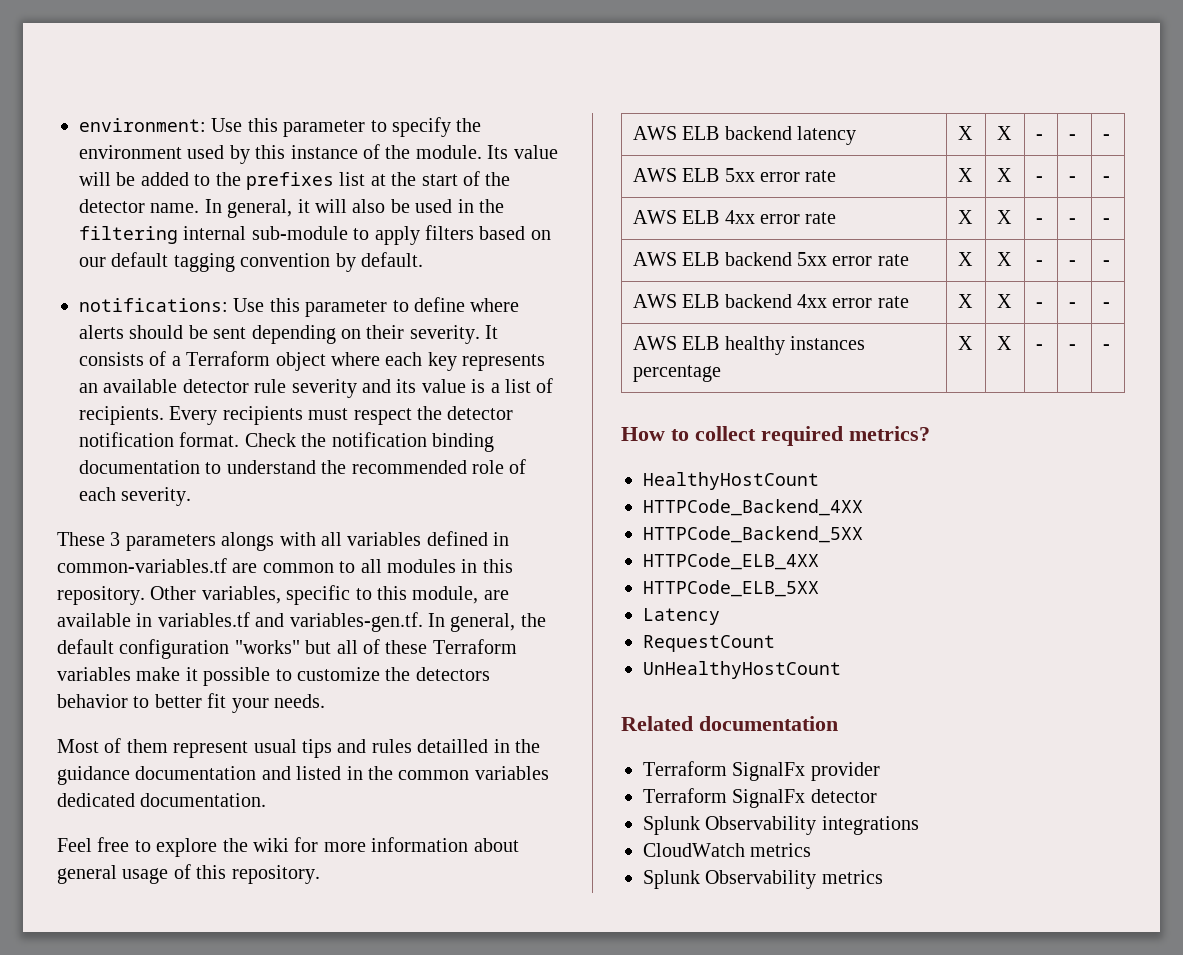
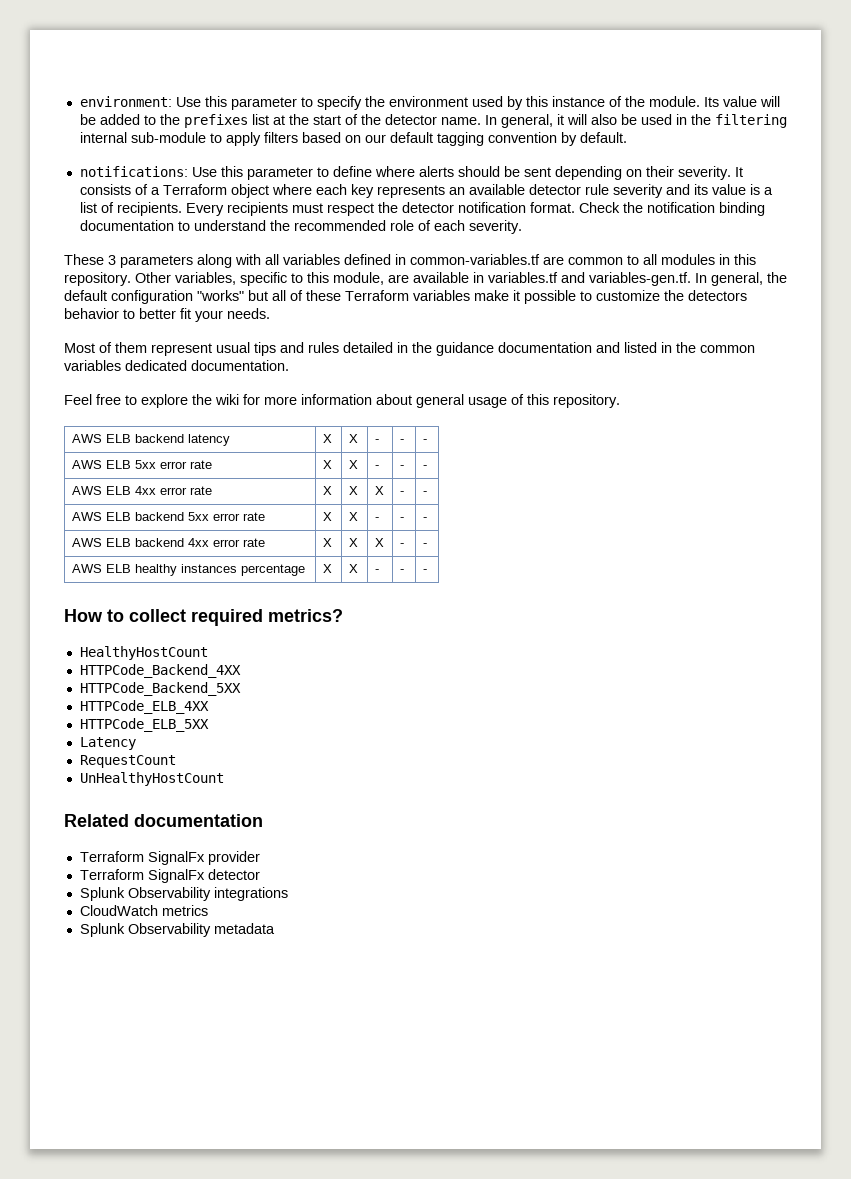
[221,532,275,551] alongs -> [197,254,232,268] along
[417,739,489,753] detailled -> [343,342,393,353] detailed
[1035,218,1043,224] - -> [374,486,384,495] X
[1035,302,1043,308] - -> [374,538,384,547] X
[821,870,883,884] metrics -> [213,923,275,934] metadata

